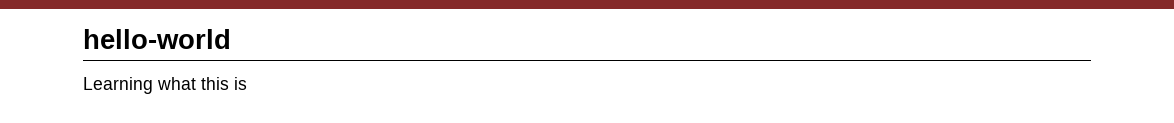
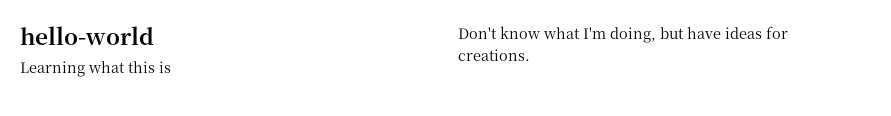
(247, 83) none -> [458,26,788,43] [458,49,530,61] // Don't know what I'm doing, but have ideas for creations.

